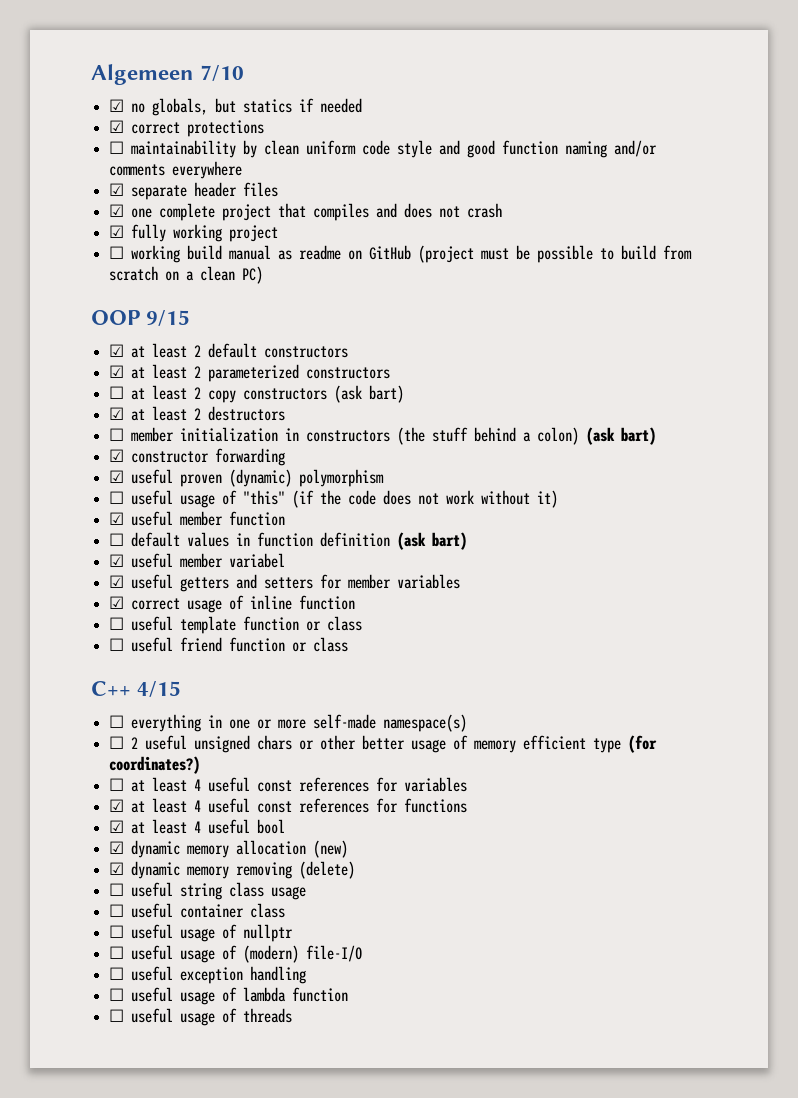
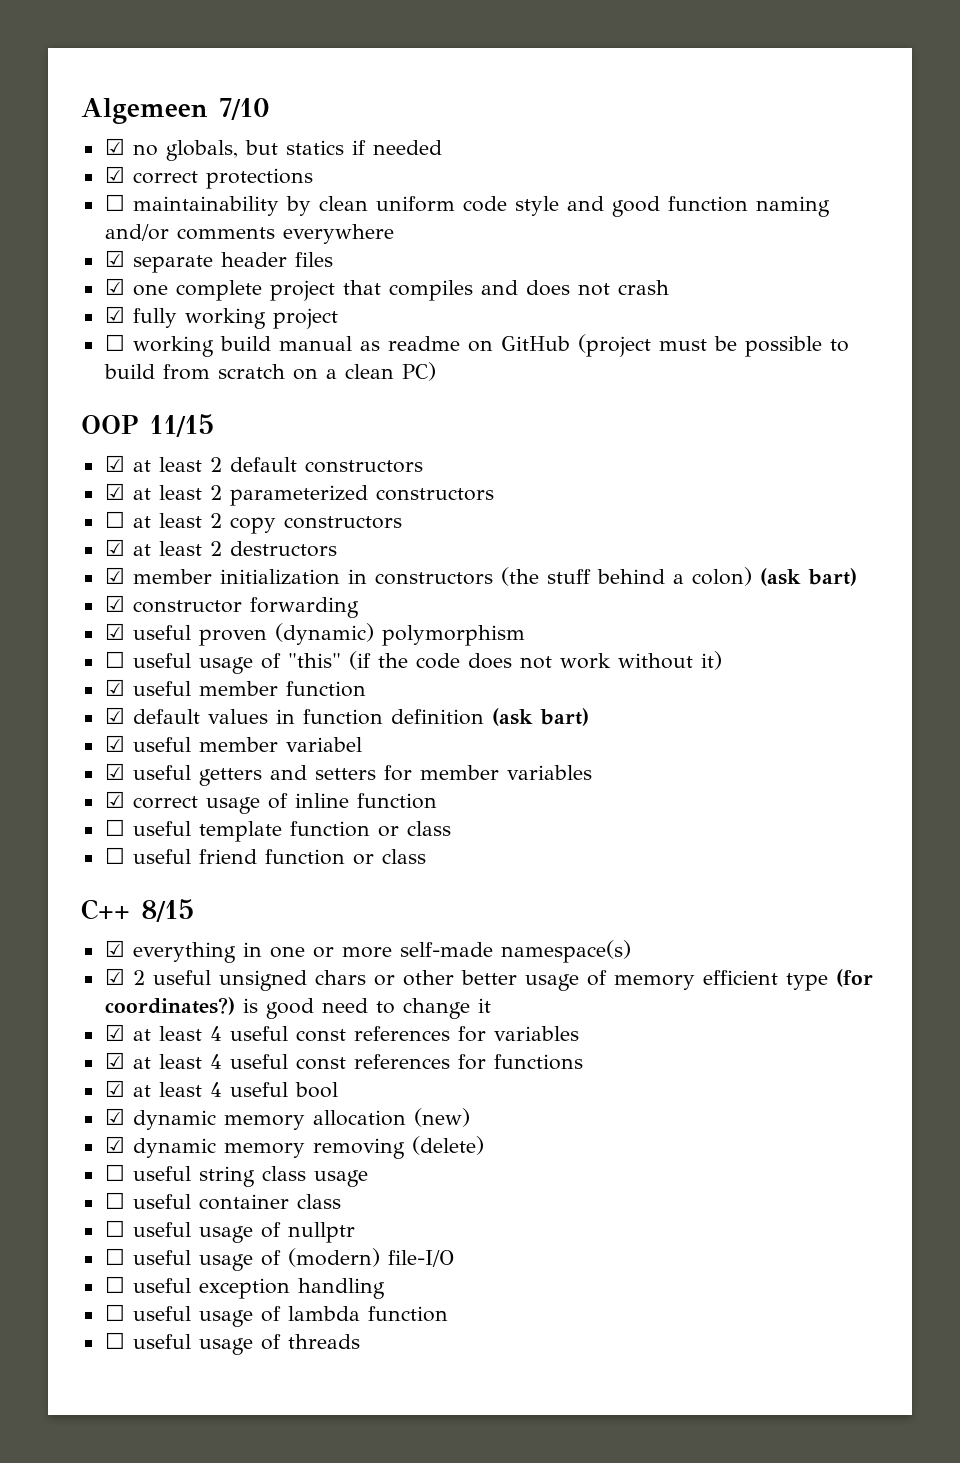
[146,310,191,326] 9/15 -> [149,414,214,437] 11/15
[334,385,405,403] (ask bart) -> (402, 522) none
[109,428,125,441] ☐ -> [104,567,125,584] ☑
[109,533,125,546] ☐ -> [104,707,125,724] ☑
[137,681,182,697] [109,715,125,728] 4/15 // ☐ -> [141,899,194,922] [104,940,125,957] 8/15 // ☑
[109,736,125,749] ☐ -> [104,968,125,985] ☑
[109,778,125,791] // ☐ -> [242,998,491,1019] [104,1024,125,1041] is good need to change it // ☑

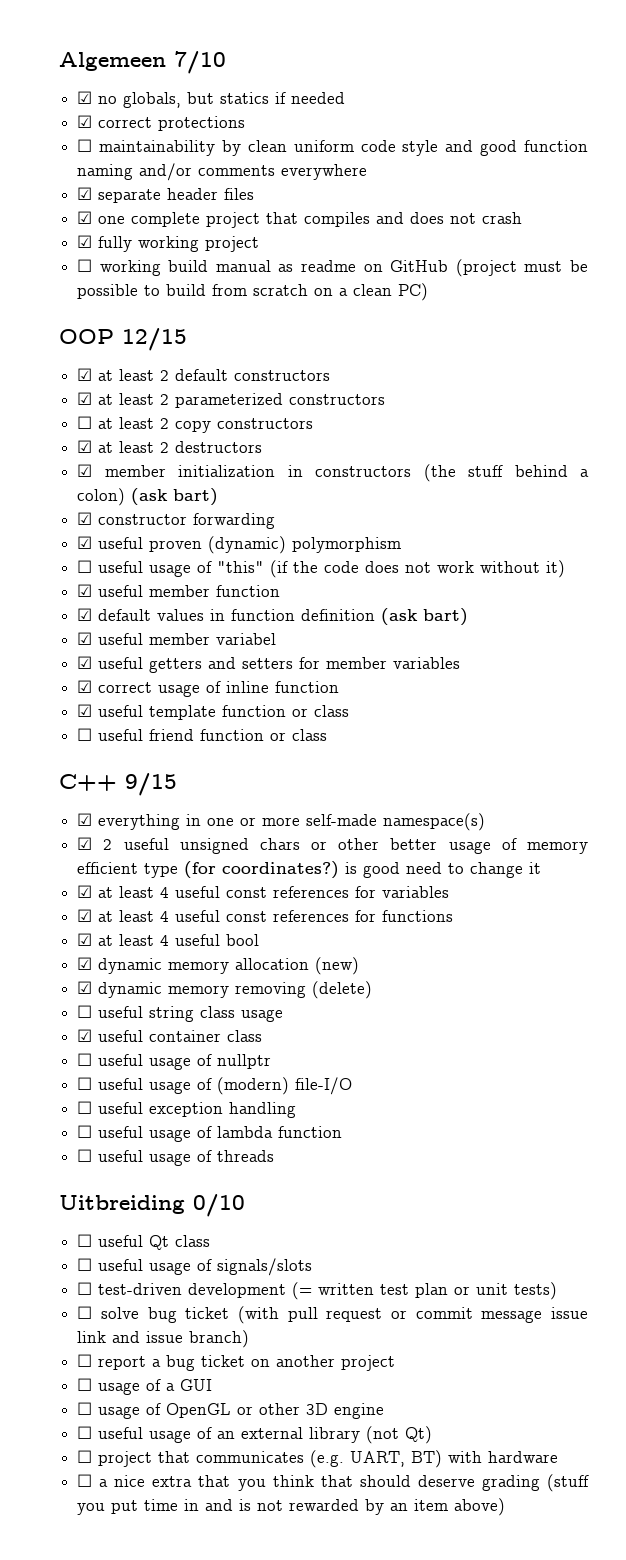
[149,414,214,437] 11/15 -> [122,328,187,351] 12/15
[104,819,125,836] ☐ -> [77,704,93,717] ☑
[141,899,194,922] 8/15 -> [125,773,177,796] 9/15
[104,1192,125,1209] ☐ -> [77,1029,93,1042] ☑
(360, 1341) none -> [59,1194,245,1217] [77,1234,211,1250] [77,1258,313,1276] [77,1282,558,1300] [77,1306,588,1324] [77,1330,250,1348] [77,1354,396,1371] [77,1378,213,1395] [77,1402,385,1419] [77,1426,433,1444] [77,1450,559,1468] [77,1474,589,1492] [77,1498,506,1516] // Uitbreiding 0/10 // ☐ useful Qt class // ☐ useful usage of signals/slots // ☐ test-driven development (= written test plan or unit tests) // ☐ solve bug ticket (with pull request or commit message issue link and issue branch) // ☐ report a bug ticket on another project // ☐ usage of a GUI // ☐ usage of OpenGL or other 3D engine // ☐ useful usage of an external library (not Qt) // ☐ project that communicates (e.g. UART, BT) with hardware // ☐ a nice extra that you think that should deserve grading (stuff you put time in and is not rewarded by an item above)

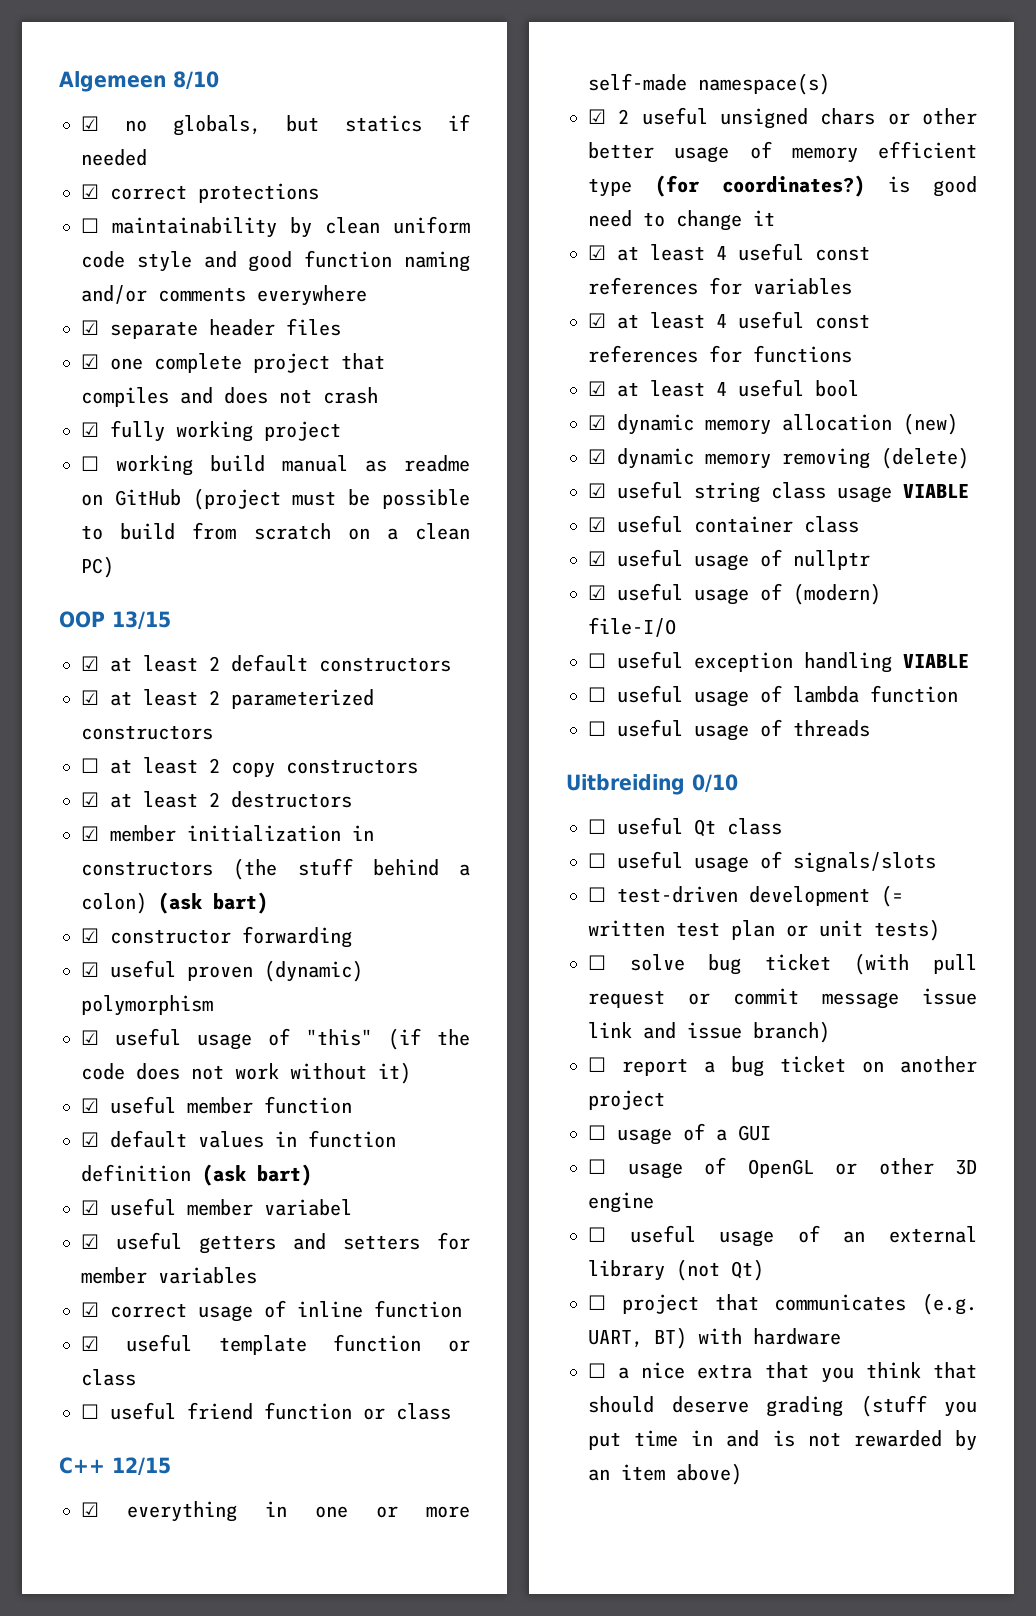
[174,51,226,74] 7/10 -> [173,71,219,89] 8/10
[122,328,187,351] 12/15 -> [112,611,171,629] 13/15
[77,560,93,573] ☐ -> [81,1030,99,1045] ☑
[125,773,177,796] 9/15 -> [112,1457,171,1475] 12/15
[77,1005,93,1018] ☐ -> [588,483,606,498] ☑
(284, 1015) none -> [903,484,969,498] VIABLE
[77,1053,93,1066] ☐ -> [588,551,606,566] ☑
[77,1077,93,1090] ☐ -> [588,585,606,600] ☑
(297, 1110) none -> [903,654,969,668] VIABLE

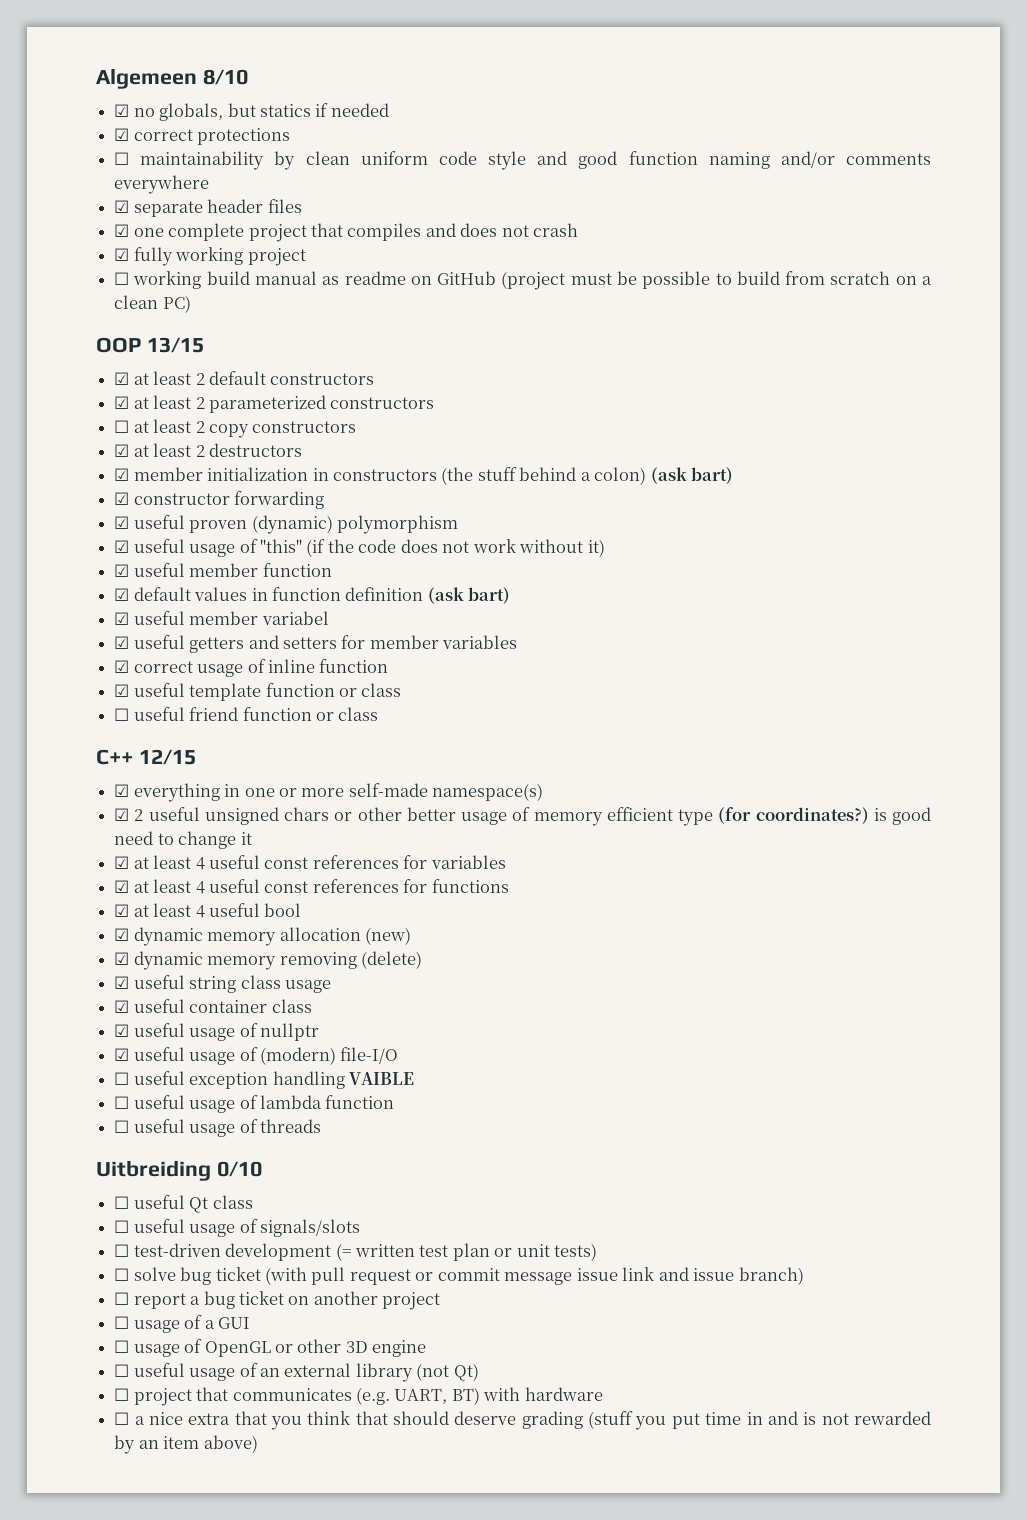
[903,484,969,498] VIABLE -> (331, 986) none
[903,654,969,668] VIABLE -> [348,1072,414,1085] VAIBLE

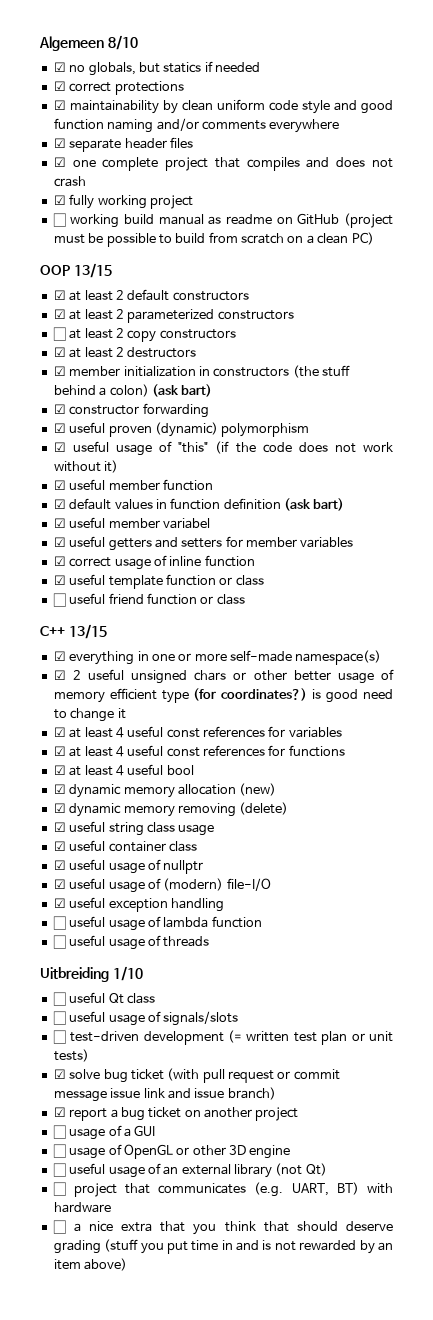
[114,152,130,165] ☐ -> [53,100,66,110] ☑
[138,749,196,765] 12/15 -> [68,624,107,639] 13/15
[114,1072,130,1085] ☐ -> [53,898,66,908] ☑
[348,1072,414,1085] VAIBLE -> (224, 905) none
[216,1161,262,1177] 0/10 -> [112,966,143,981] 1/10
[114,1268,130,1281] ☐ -> [53,1069,66,1079] ☑
[114,1292,130,1305] ☐ -> [53,1107,66,1117] ☑

